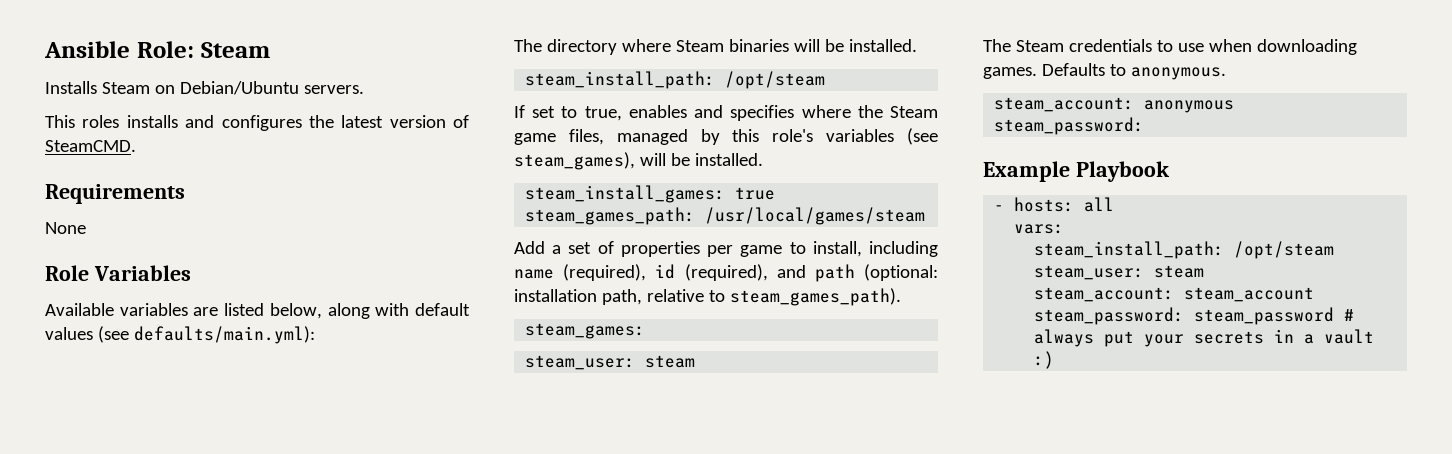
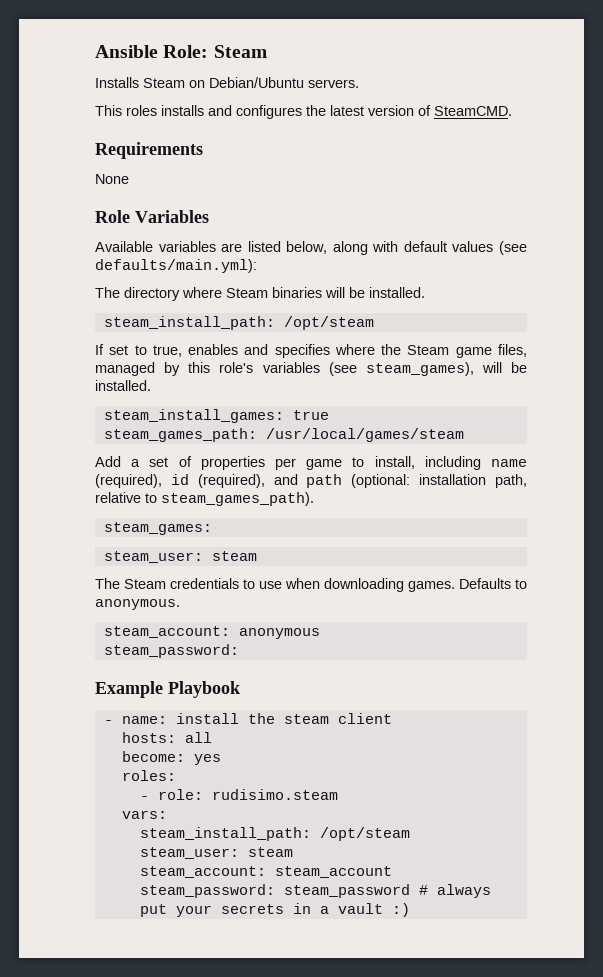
[1014,197,1115,212] hosts: all -> [121,713,392,724] [121,732,212,743] [121,751,221,765] [121,770,176,781] [139,789,338,800] name: install the steam client // hosts: all // become: yes // roles: // - role: rudisimo.steam

